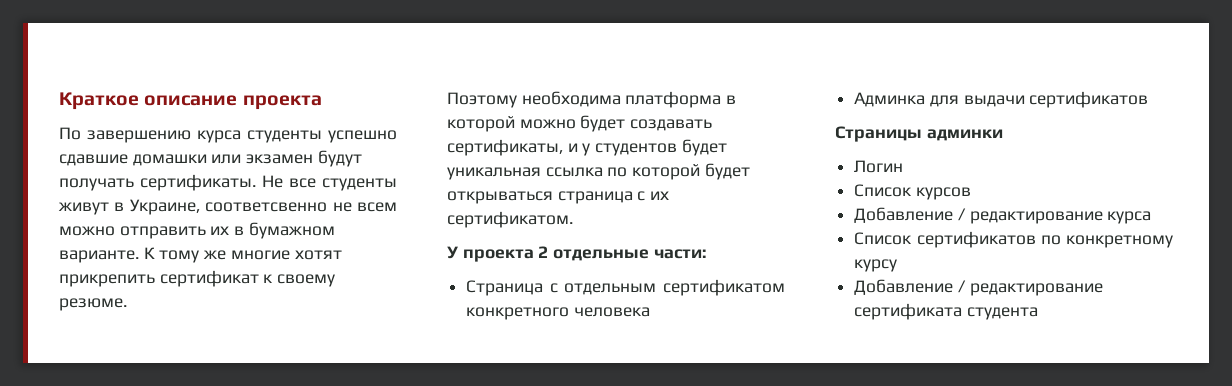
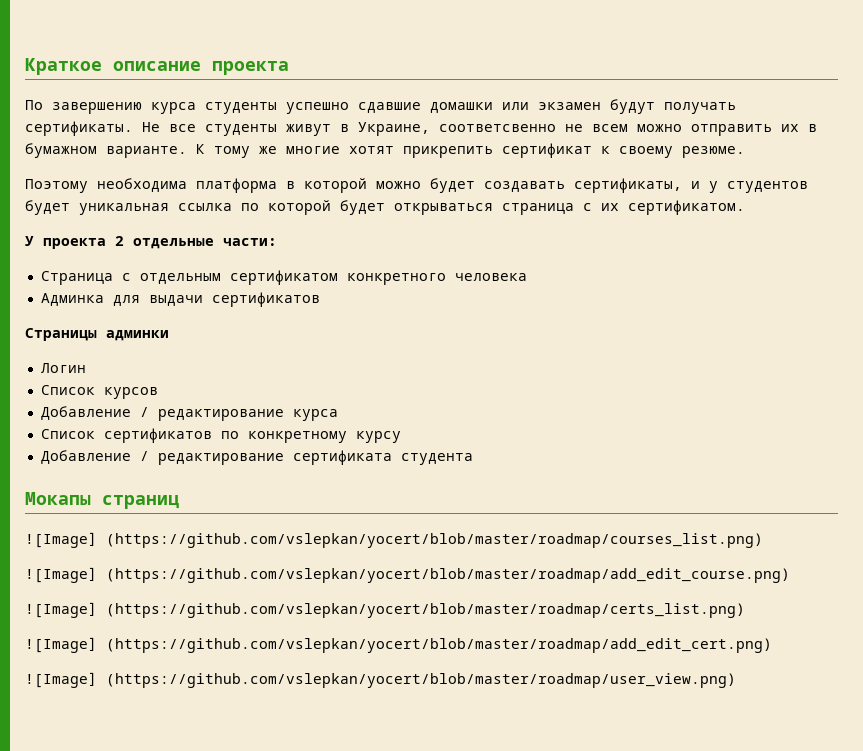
(1038, 313) none -> [25,492,179,509] [25,532,763,548] [25,567,790,583] [25,602,745,618] [25,637,772,653] [25,672,736,688] // Мокапы страниц // ![Image] (https://github.com/vslepkan/yocert/blob/master/roadmap/courses_list.png) // ![Image] (https://github.com/vslepkan/yocert/blob/master/roadmap/add_edit_course.png) // ![Image] (https://github.com/vslepkan/yocert/blob/master/roadmap/certs_list.png) // ![Image] (https://github.com/vslepkan/yocert/blob/master/roadmap/add_edit_cert.png) // ![Image] (https://github.com/vslepkan/yocert/blob/master/roadmap/user_view.png)

